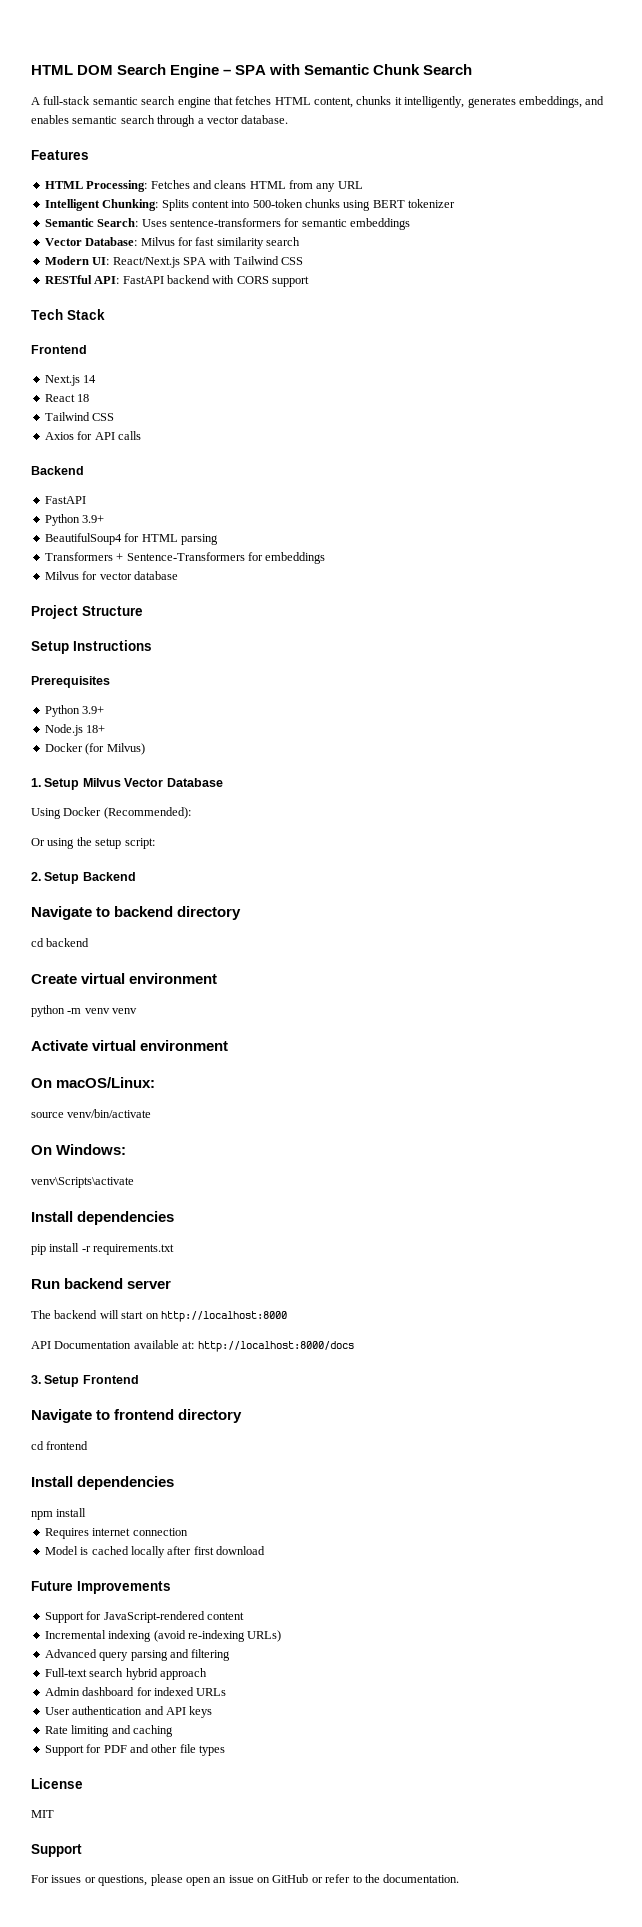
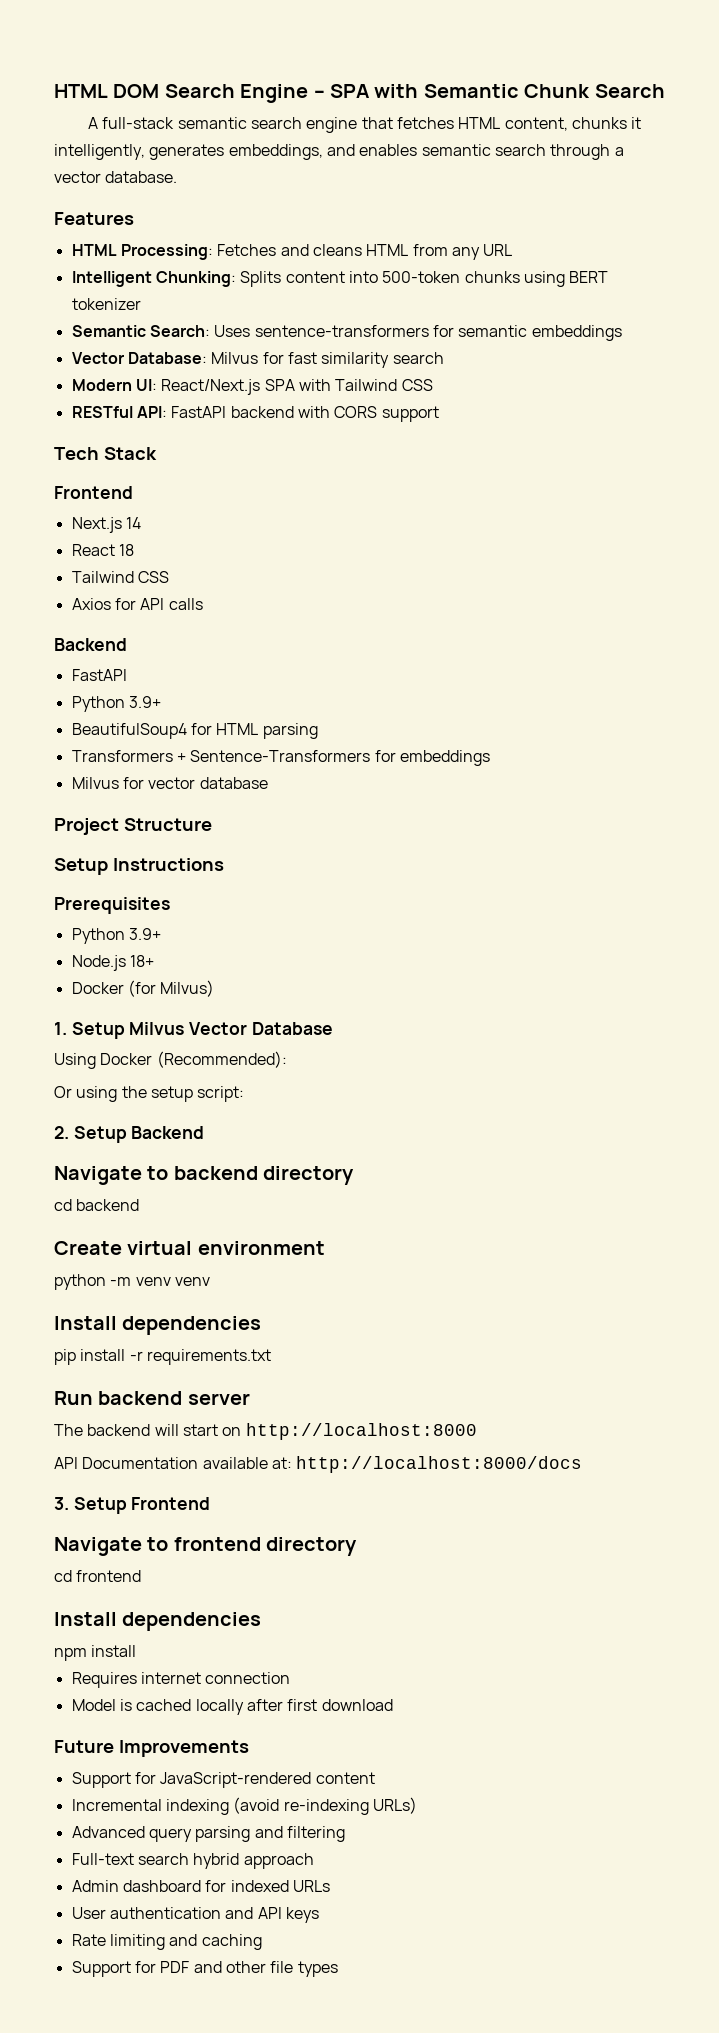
[31,1040,229,1051] [31,1077,156,1088] [31,1109,152,1118] [31,1144,127,1155] [31,1177,134,1188] // Activate virtual environment // On macOS/Linux: // source venv/bin/activate // On Windows: // venv\Scripts\activate -> (210, 1281) none
[31,1778,83,1789] [31,1810,54,1818] [31,1844,82,1857] [31,1874,460,1886] // License // MIT // Support // For issues or questions, please open an issue on GitHub or refer to the documentation. -> (338, 1969) none

